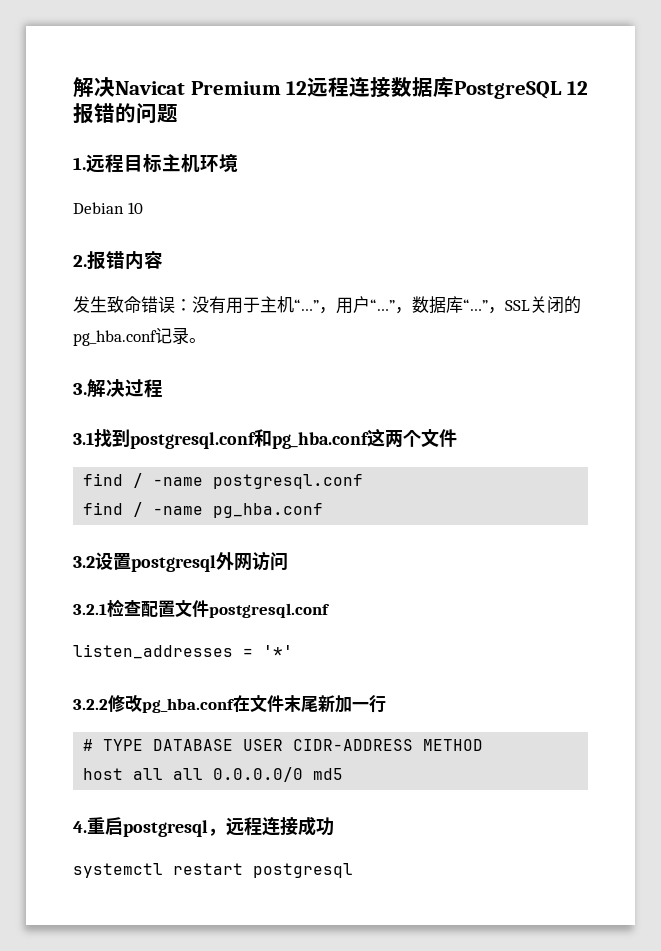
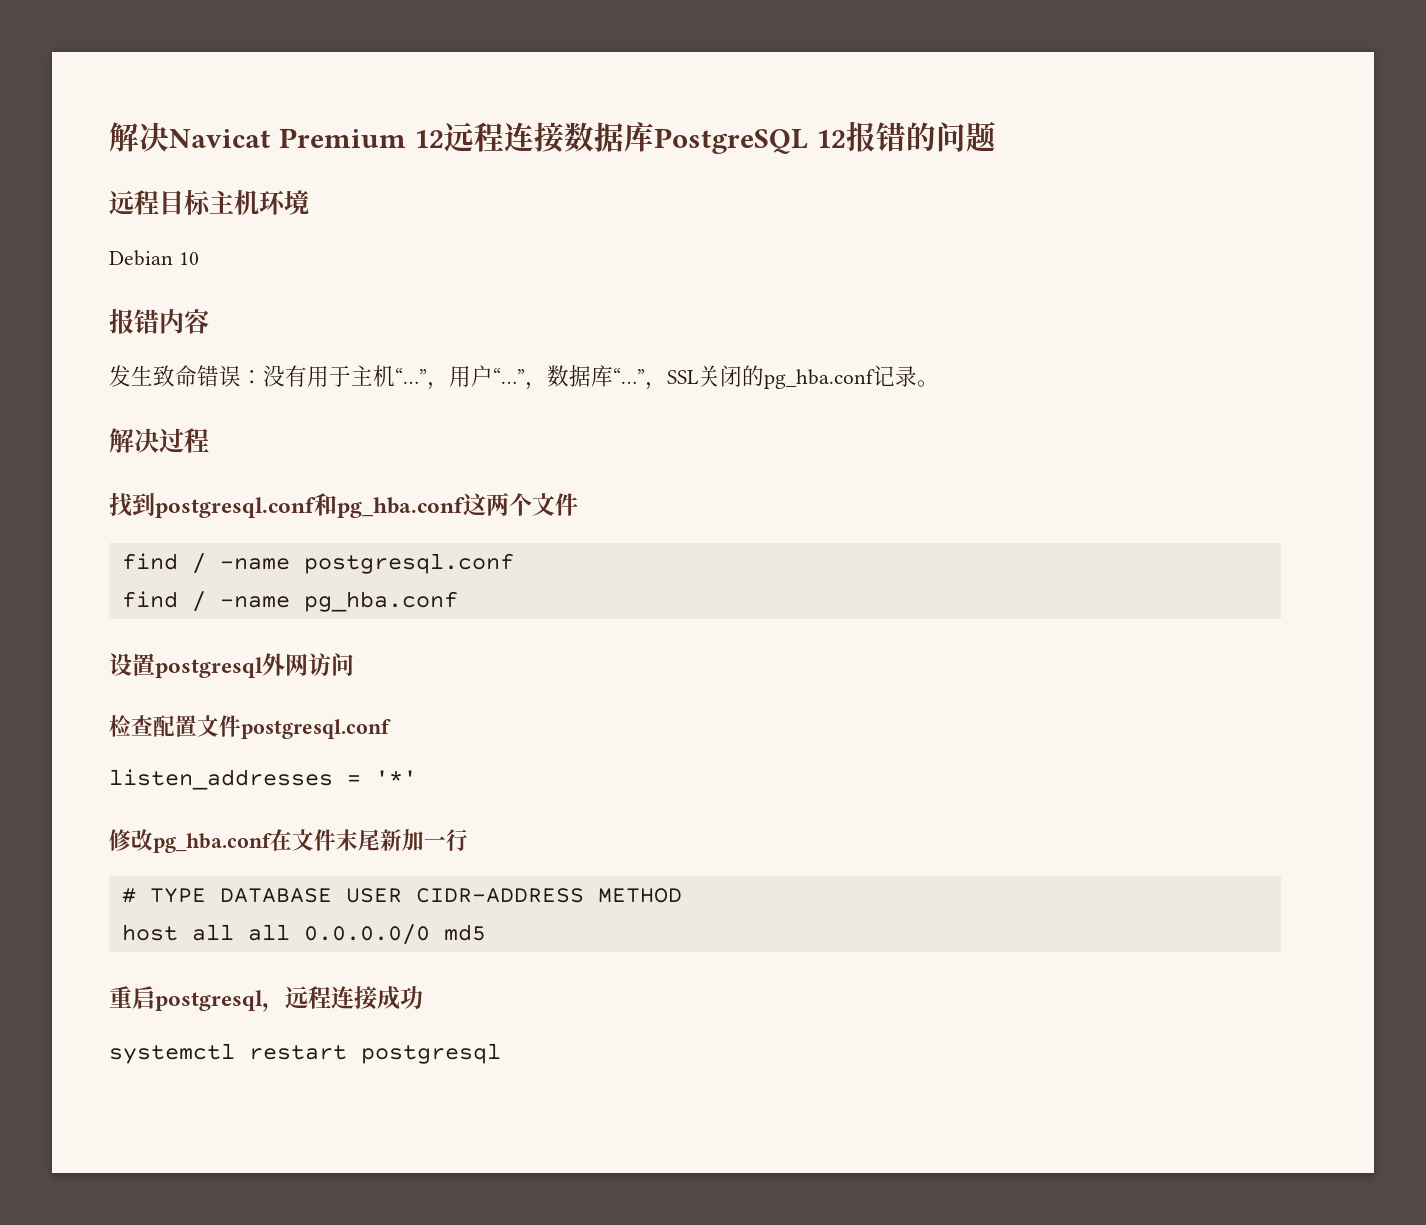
[73,157,86,170] 1. -> (996, 136) none
[73,255,87,267] 2. -> (199, 258) none
[73,383,87,395] 3. -> (939, 383) none
[73,432,94,445] 3.1 -> (209, 440) none
[73,556,95,568] 3.2 -> (458, 601) none
[73,604,107,615] 3.2.1 -> (354, 664) none
[73,699,108,710] 3.2.2 -> (417, 777) none
[73,821,87,833] 4. -> (486, 932) none

